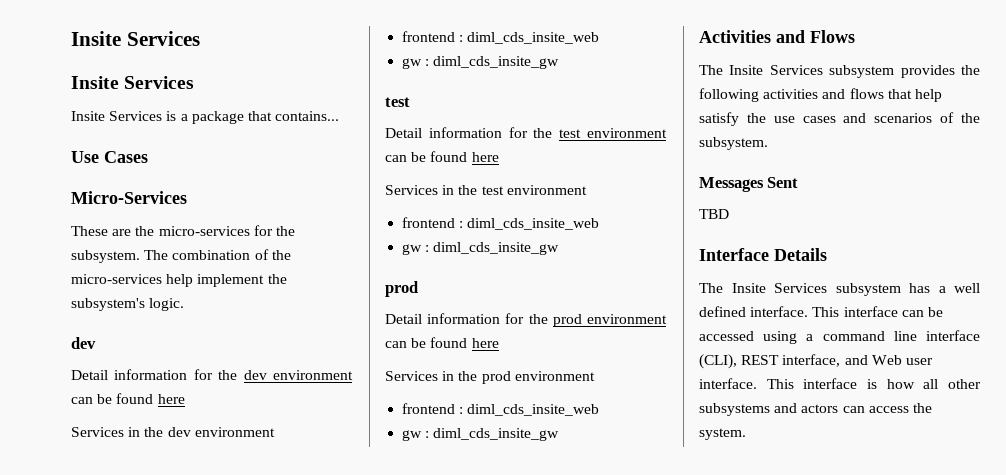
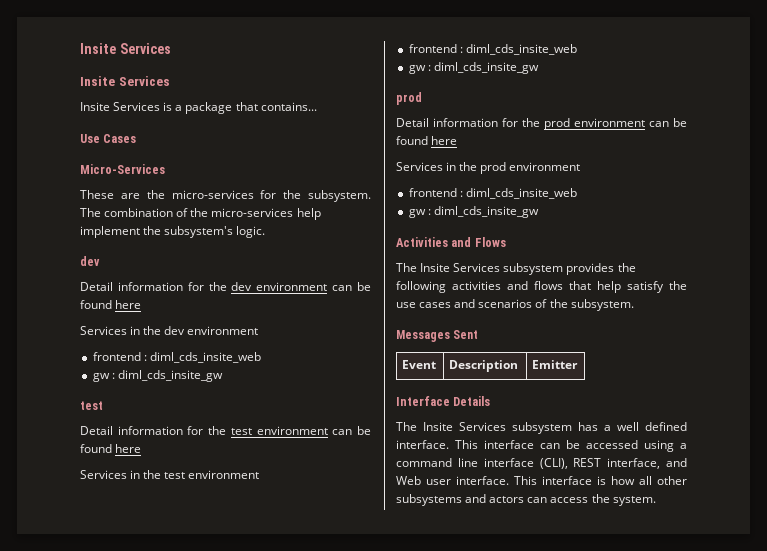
[699,209,729,219] // TBD -> [402,360,437,369] [449,360,519,372] [532,360,579,369] // Event | Description | Emitter

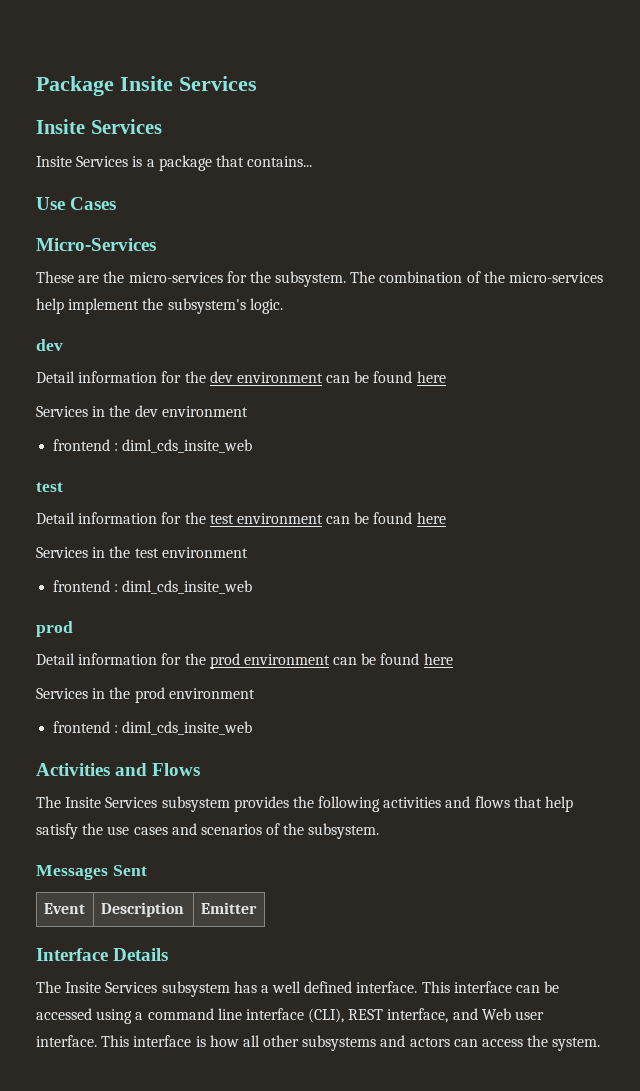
(80, 48) none -> [36,76,114,96] Package
[92,370,223,382] // gw : diml_cds_insite_gw -> (253, 446) none
[408,62,539,74] // gw : diml_cds_insite_gw -> (253, 587) none
[408,206,539,218] // gw : diml_cds_insite_gw -> (253, 728) none

